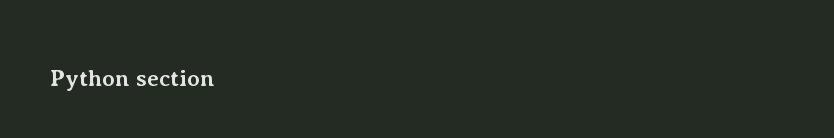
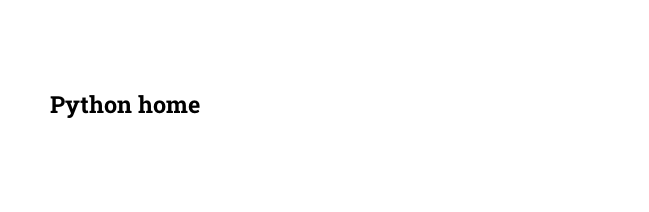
[136,70,216,86] section -> [138,95,201,114] home

